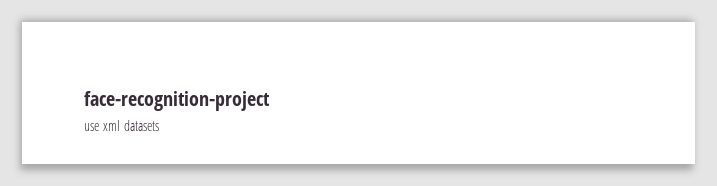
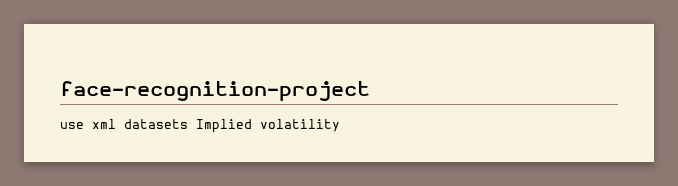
(159, 125) none -> [196,119,340,133] Implied volatility

